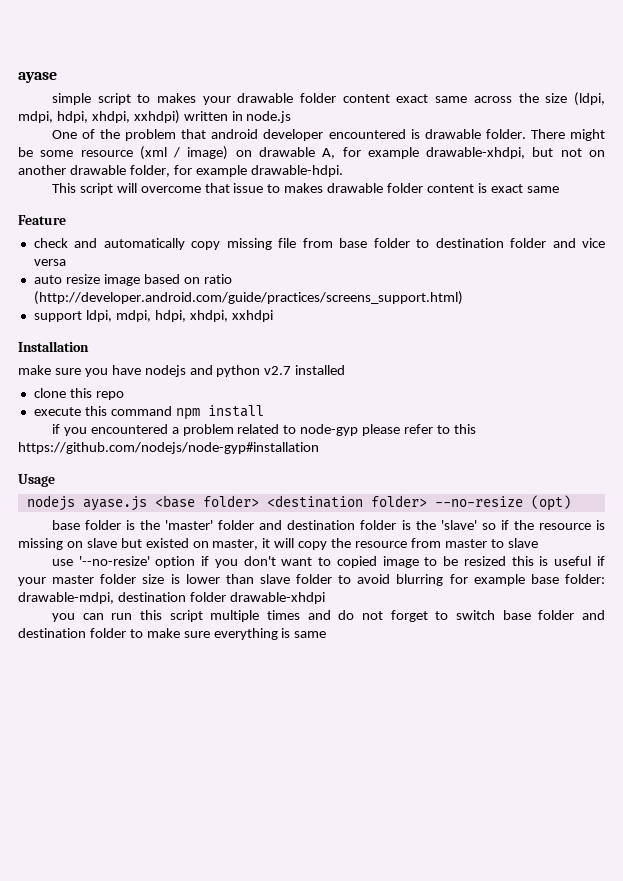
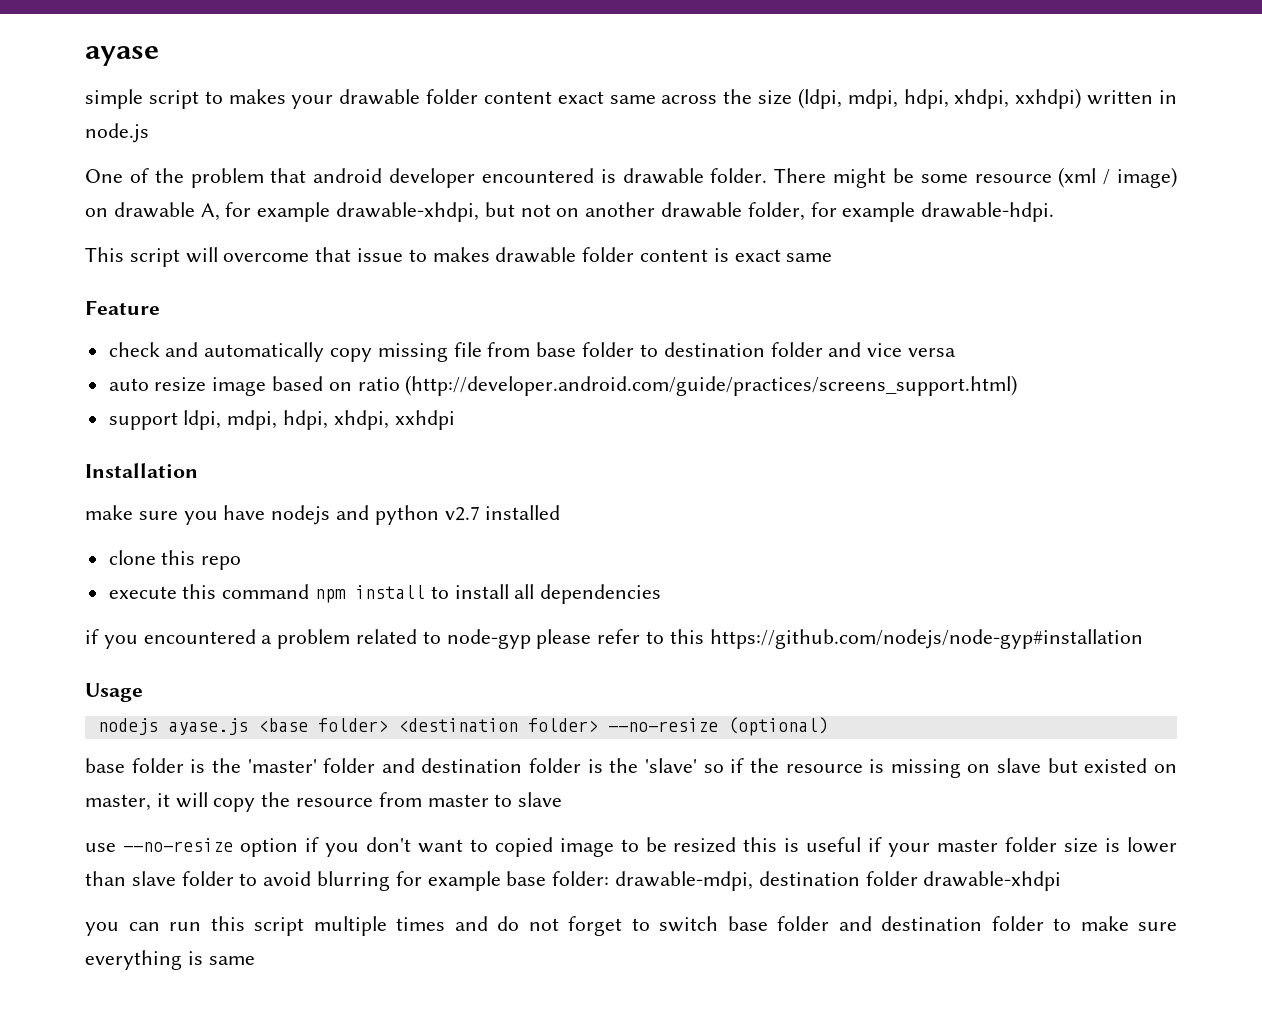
(264, 411) none -> [430,584,662,604] to install all dependencies
[530,495,571,511] (opt) -> [727,717,828,736] (optional)
[78,556,150,566] '--no-resize' -> [122,838,233,852] --no-resize

